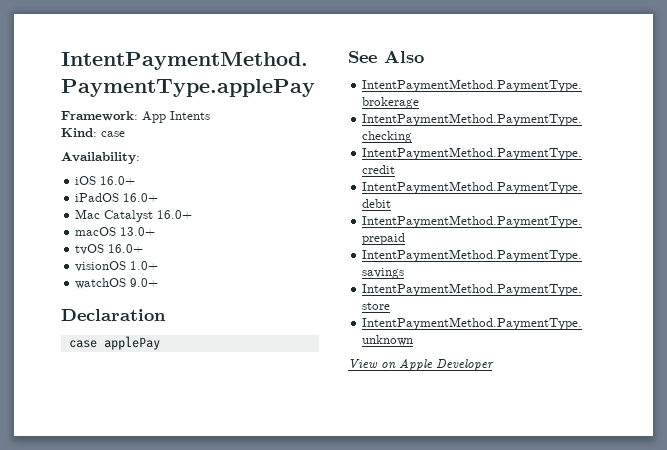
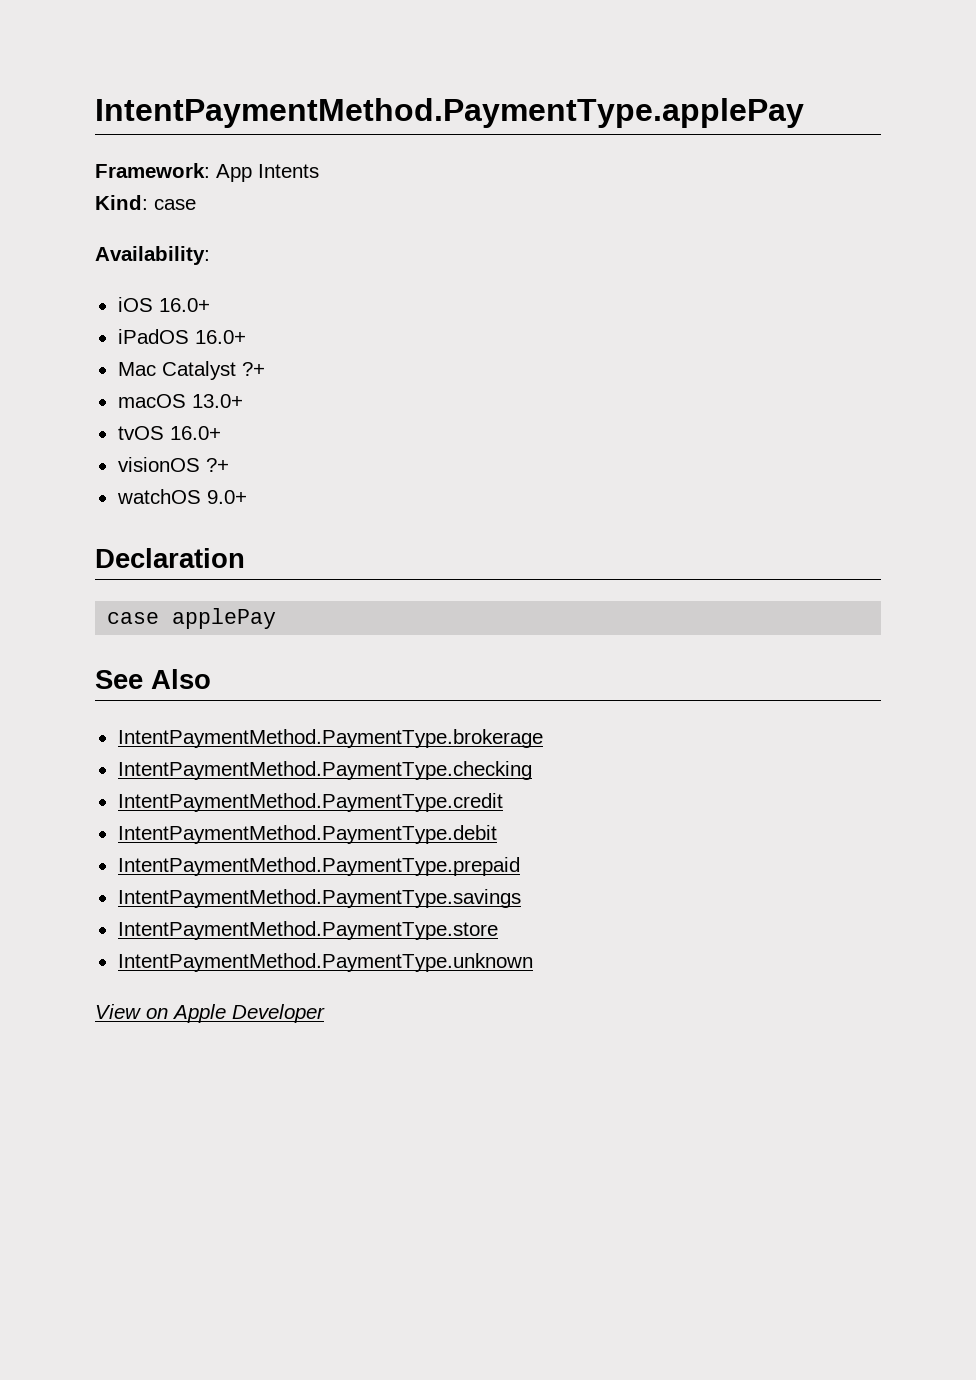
[157,210,193,219] 16.0+ -> [241,362,265,376] ?+
[130,261,159,270] 1.0+ -> [205,458,229,472] ?+

